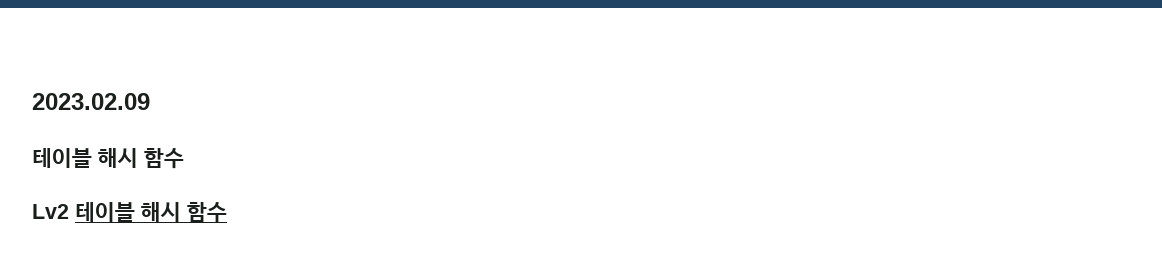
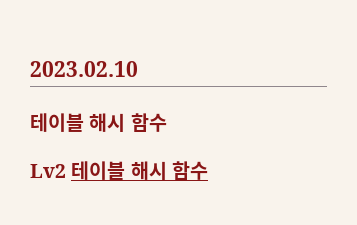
[32,93,150,110] 2023.02.09 -> [30,61,138,77] 2023.02.10

